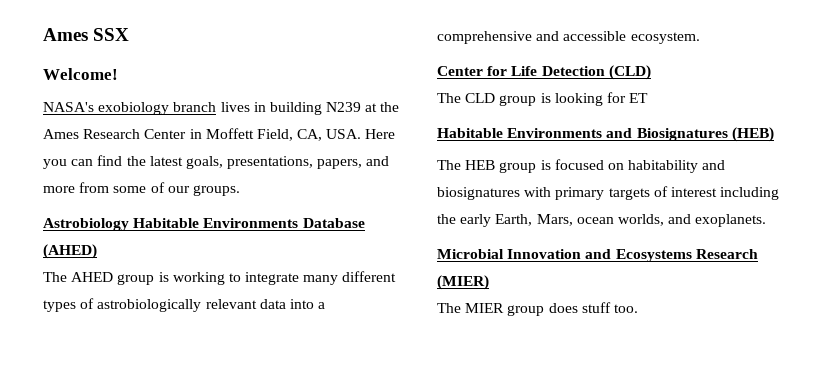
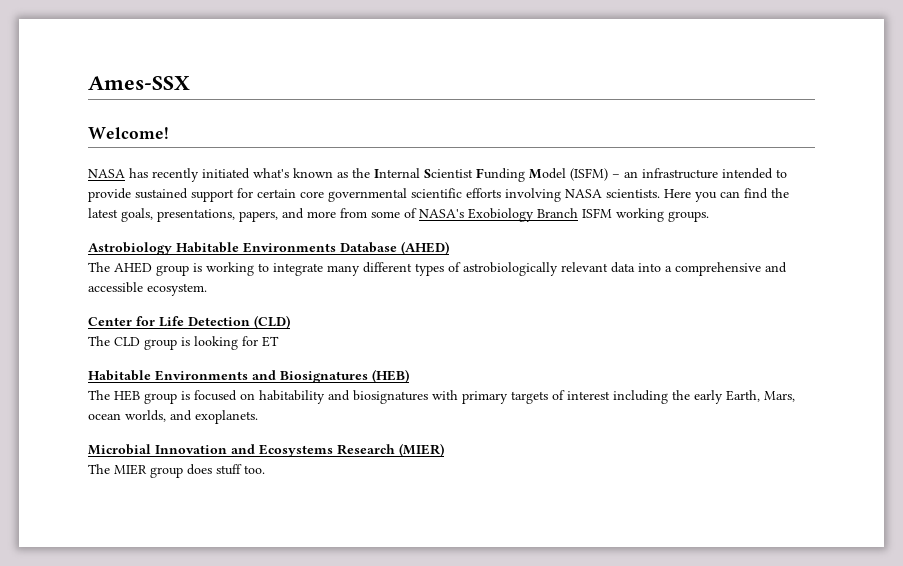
[43,28,130,41] Ames SSX -> [88,76,190,90] Ames-SSX
[43,102,400,115] [43,128,362,141] NASA's exobiology branch lives in building N239 at the Ames Research Center in Moffett Field, CA, USA. -> [88,168,787,182] [88,188,660,202] NASA has recently initiated what's known as the Internal Scientist Funding Model (ISFM) – an infrastructure intended to provide sustained support for certain core governmental scientific efforts involving NASA scientists.
[167,186,190,193] our -> [419,208,664,222] NASA's Exobiology Branch ISFM working

